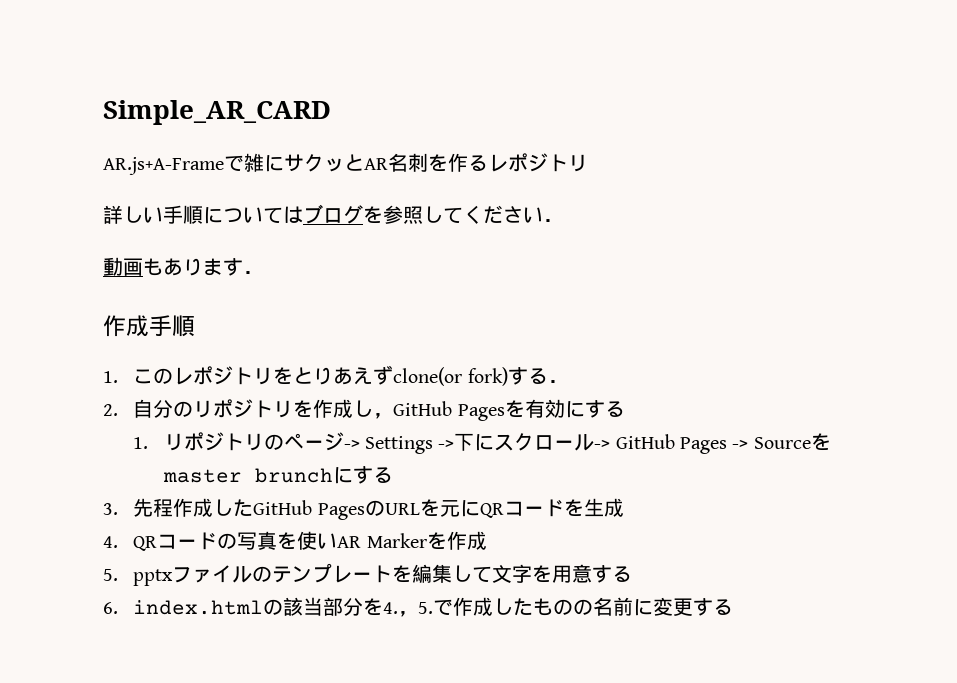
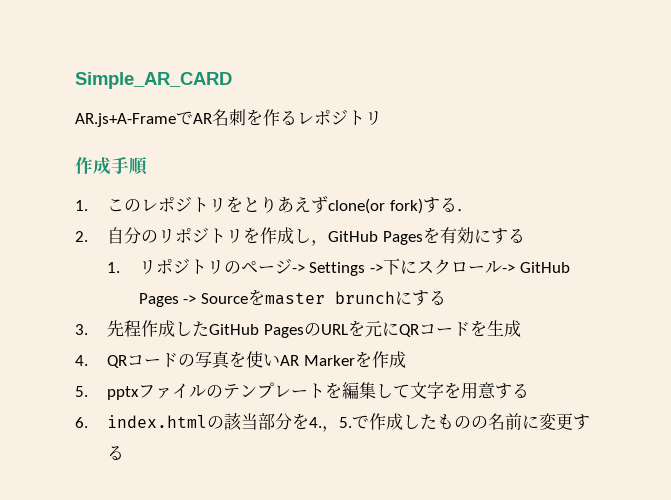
[244,153,364,172] 雑にサクッと -> (193, 118) none
[103,204,563,224] [103,257,263,276] // 詳しい手順についてはブログを参照してください． // 動画もあります． -> (382, 118) none

